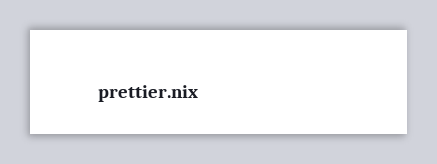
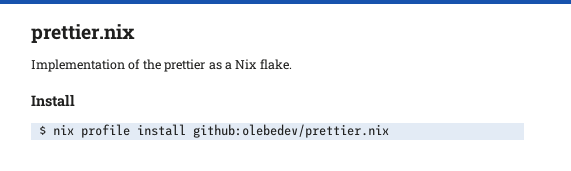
(198, 93) none -> [31,59,292,72] [31,94,75,107] [38,124,389,138] // Implementation of the prettier as a Nix flake. // Install // $ nix profile install github:olebedev/prettier.nix

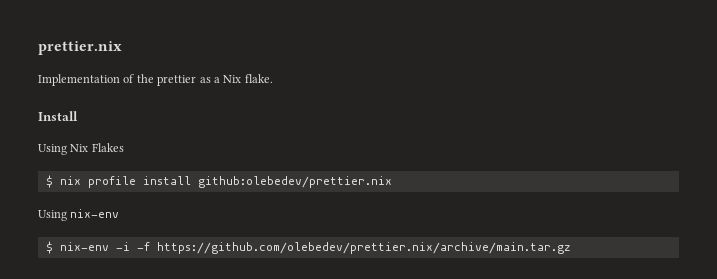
(75, 100) none -> [38,143,124,155] // Using Nix Flakes
(389, 131) none -> [38,209,120,221] [45,241,571,254] // Using nix-env // $ nix-env -i -f https://github.com/olebedev/prettier.nix/archive/main.tar.gz

